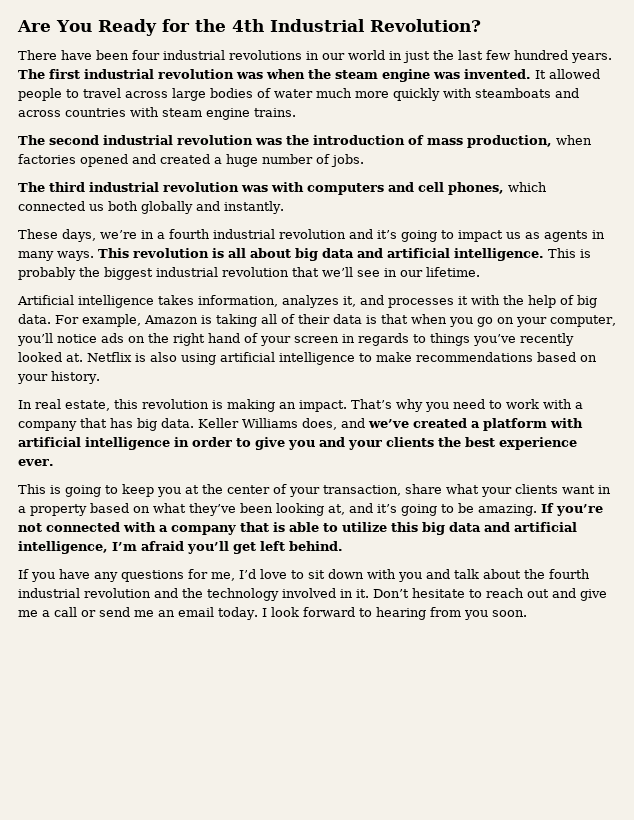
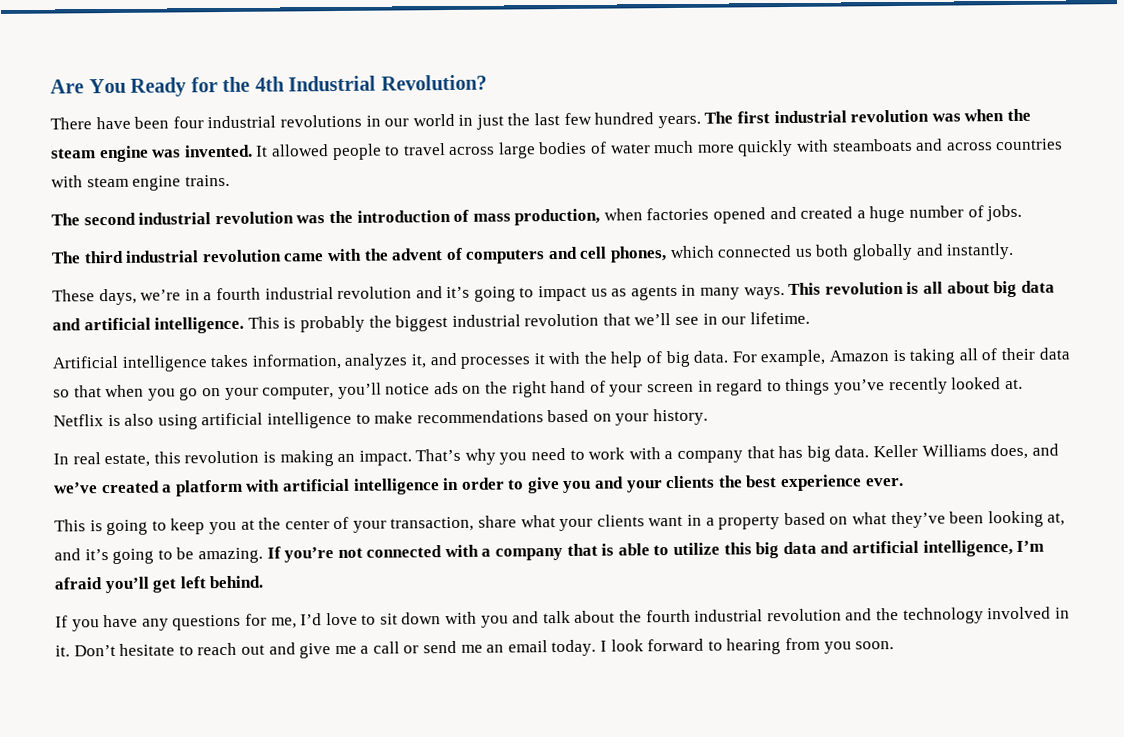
[241,182,304,192] was with -> [283,247,463,262] came with the advent of
[366,315,377,324] is -> [53,389,70,398] so
[358,333,409,346] regards -> [716,379,764,396] regard

